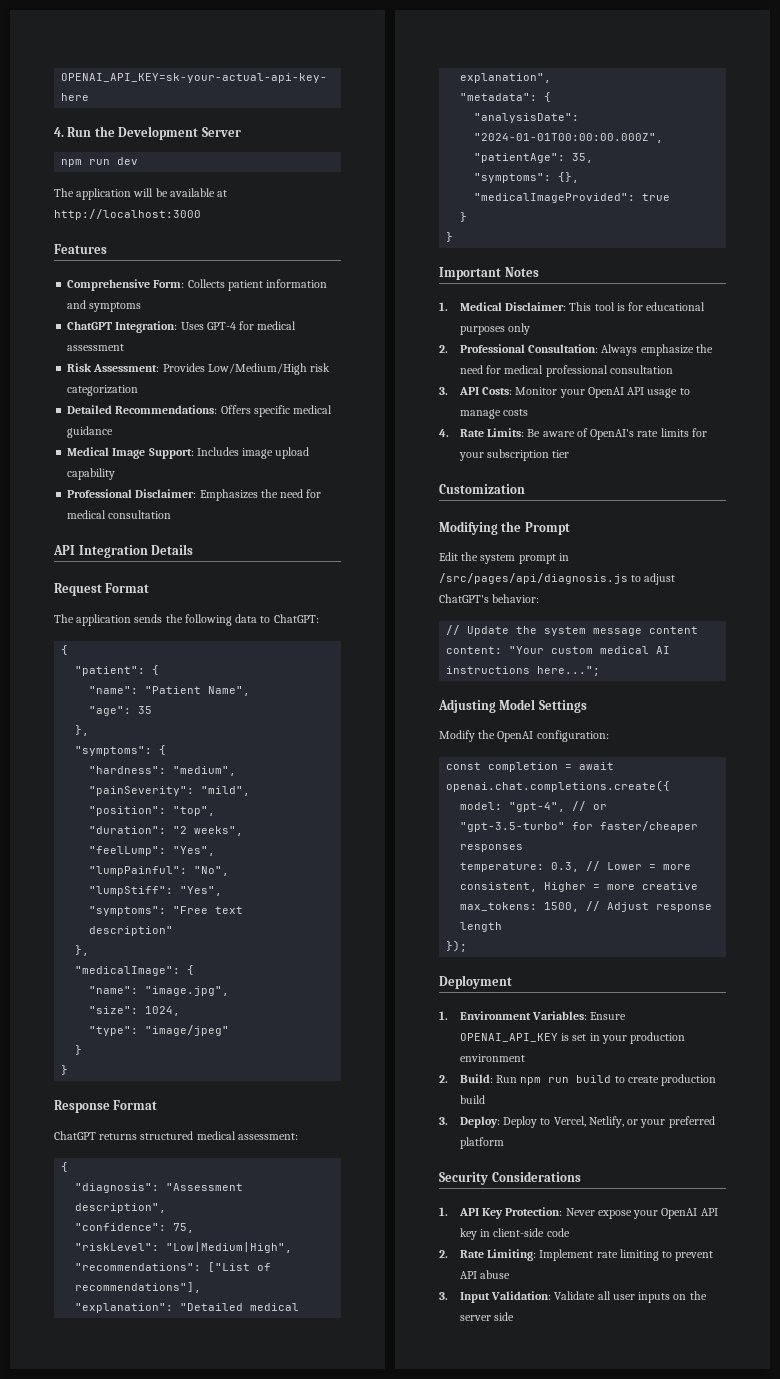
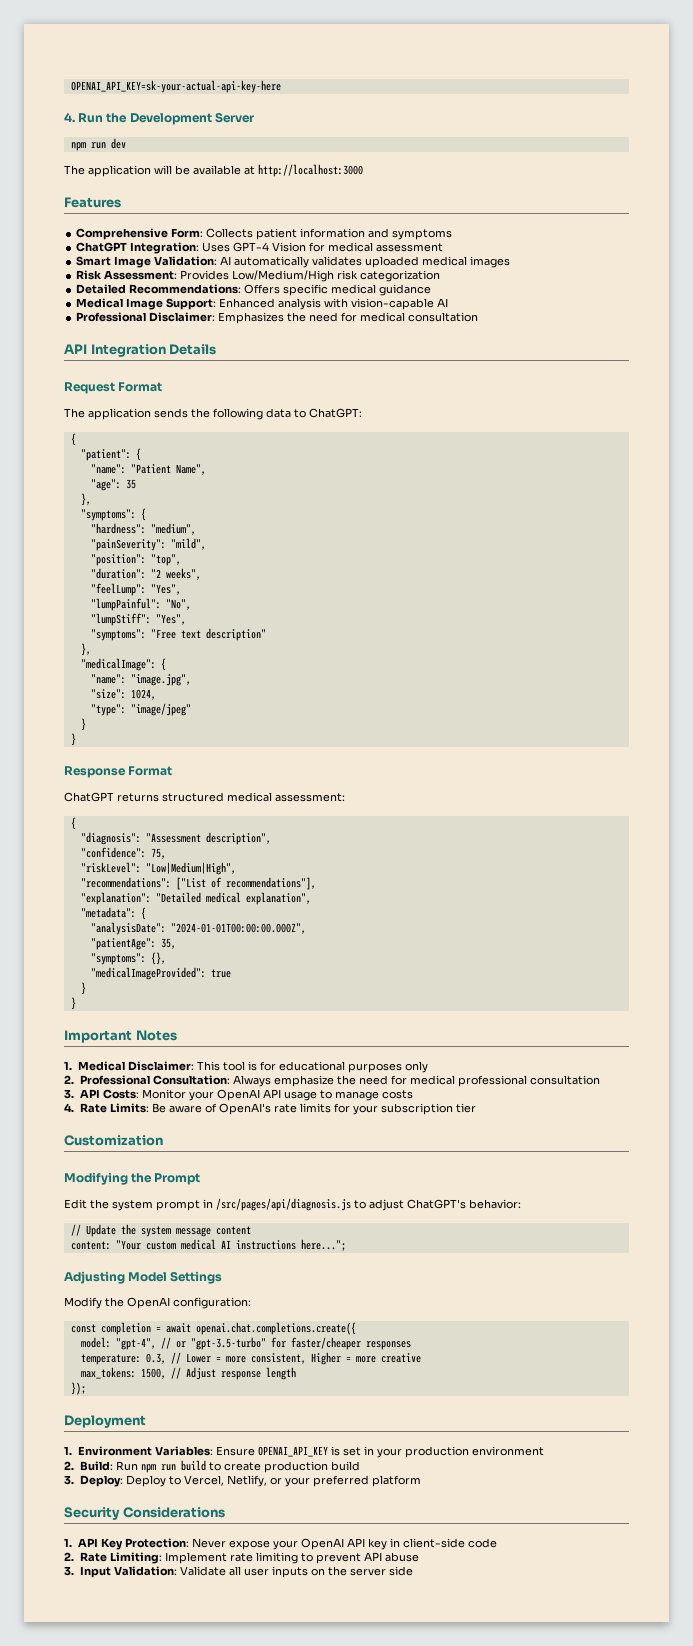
(236, 326) none -> [272,242,307,252] Vision
(125, 347) none -> [76,256,511,268] // Smart Image Validation: AI automatically validates uploaded medical images
[196,447,310,459] [67,468,116,480] Includes image upload capability -> [219,298,449,310] Enhanced analysis with vision-capable AI

